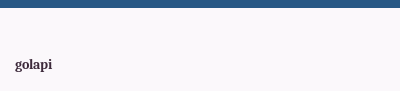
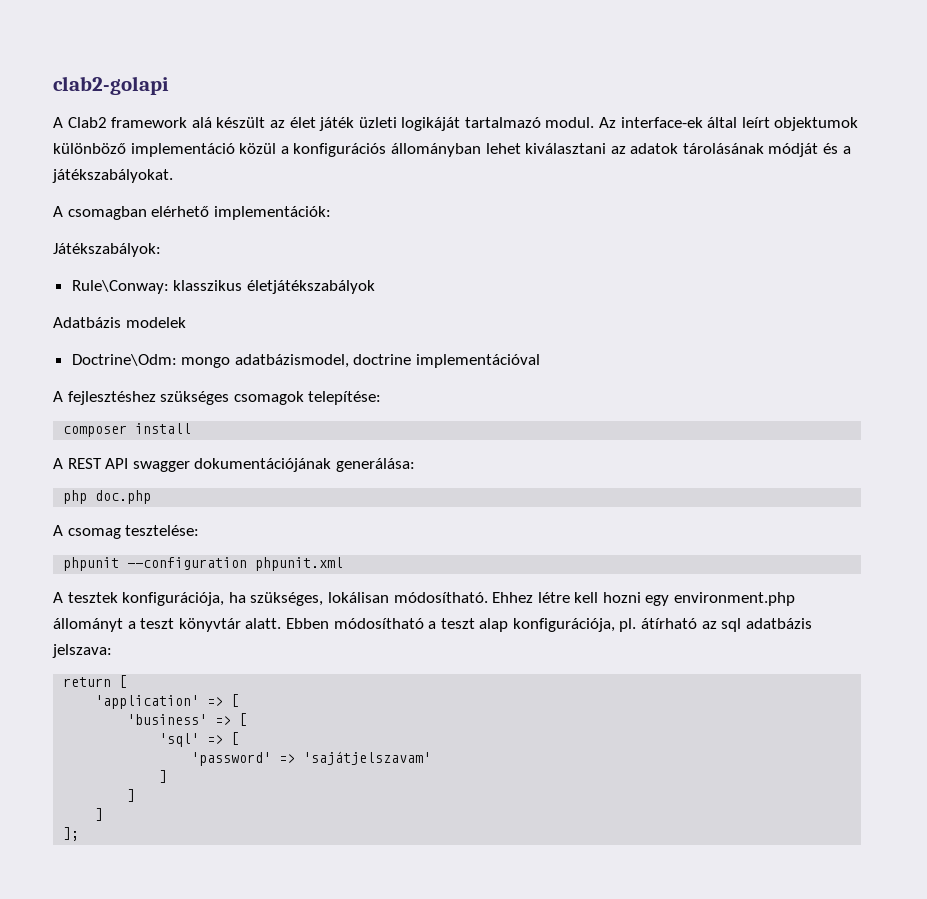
[15,58,53,72] golapi -> [53,76,169,95] [53,117,859,131] [53,143,851,157] [52,169,173,183] [53,206,331,220] [53,243,161,257] [71,280,375,294] [53,317,186,328] [71,354,541,368] [53,391,382,405] [63,423,192,437] [53,458,415,472] [63,490,152,504] [53,525,200,539] [63,557,344,571] [53,592,796,606] [53,618,812,632] [52,644,112,658] [63,675,128,688] [95,694,240,709] [127,713,248,726] [159,732,240,747] [191,751,432,766] [159,770,168,783] [127,789,136,802] [95,808,104,821] [63,827,80,841] clab2-golapi // A Clab2 framework alá készült az élet játék üzleti logikáját tartalmazó modul. Az interface-ek által leírt objektumok különböző implementáció közül a konfigurációs állományban lehet kiválasztani az adatok tárolásának módját és a játékszabályokat. // A csomagban elérhető implementációk: // Játékszabályok: // Rule\Conway: klasszikus életjátékszabályok // Adatbázis modelek // Doctrine\Odm: mongo adatbázismodel, doctrine implementációval // A fejlesztéshez szükséges csomagok telepítése: // composer install // A REST API swagger dokumentációjának generálása: // php doc.php // A csomag tesztelése: // phpunit --configuration phpunit.xml // A tesztek konfigurációja, ha szükséges, lokálisan módosítható. Ehhez létre kell hozni egy environment.php állományt a teszt könyvtár alatt. Ebben módosítható a teszt alap konfigurációja, pl. átírható az sql adatbázis jelszava: // return [ // 'application' => [ // 'business' => [ // 'sql' => [ // 'password' => 'sajátjelszavam' // ] // ] // ] // ];

